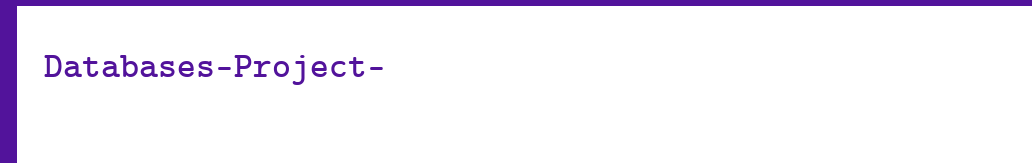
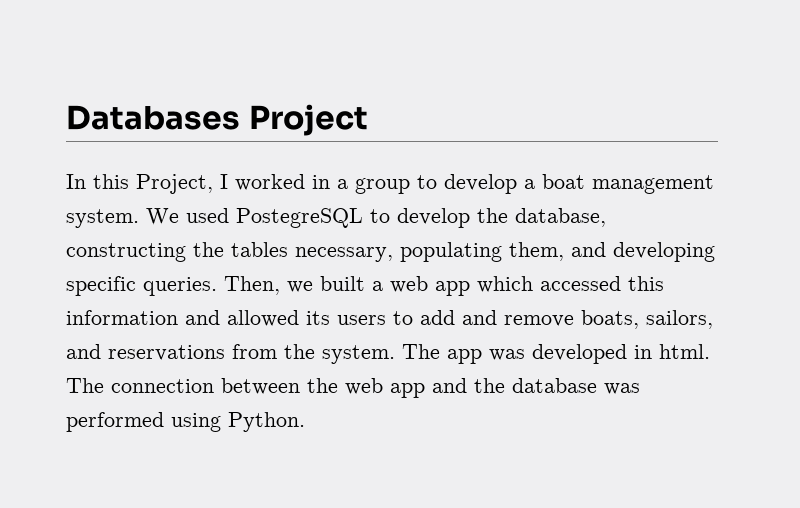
[44,55,386,85] Databases-Project- -> [66,104,368,136] [66,174,714,194] [66,208,606,228] [66,242,715,262] [66,276,664,296] [66,310,713,329] [66,344,710,364] [66,378,640,398] [66,412,305,432] Databases Project // In this Project, I worked in a group to develop a boat management system. We used PostegreSQL to develop the database, constructing the tables necessary, populating them, and developing specific queries. Then, we built a web app which accessed this information and allowed its users to add and remove boats, sailors, and reservations from the system. The app was developed in html. The connection between the web app and the database was performed using Python.

